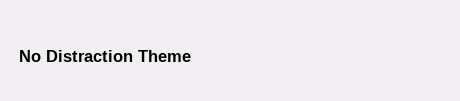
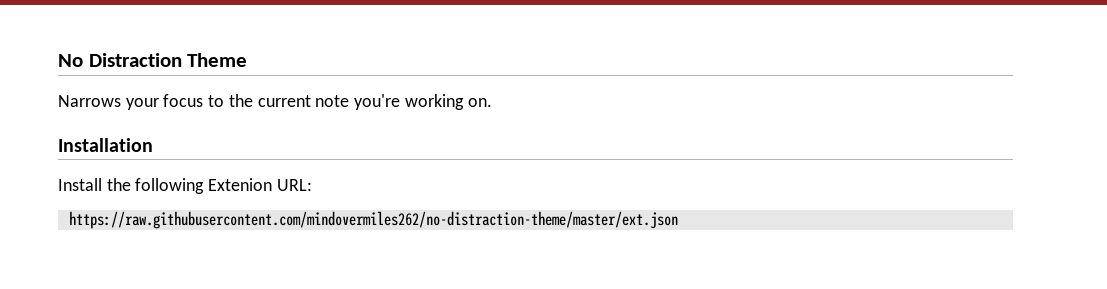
(191, 56) none -> [58,94,492,110] [58,138,153,152] [58,178,312,194] [68,211,678,229] // Narrows your focus to the current note you're working on. // Installation // Install the following Extenion URL: // https://raw.githubusercontent.com/mindovermiles262/no-distraction-theme/master/ext.json

